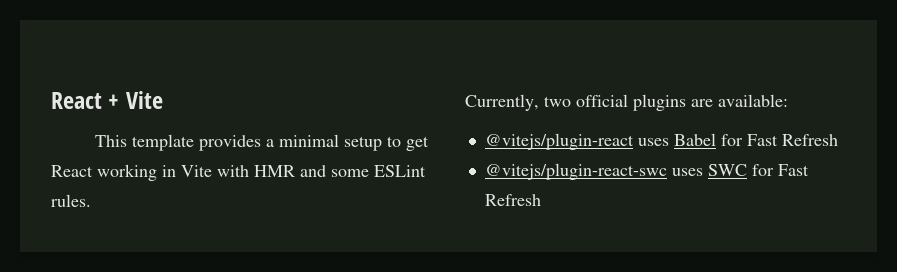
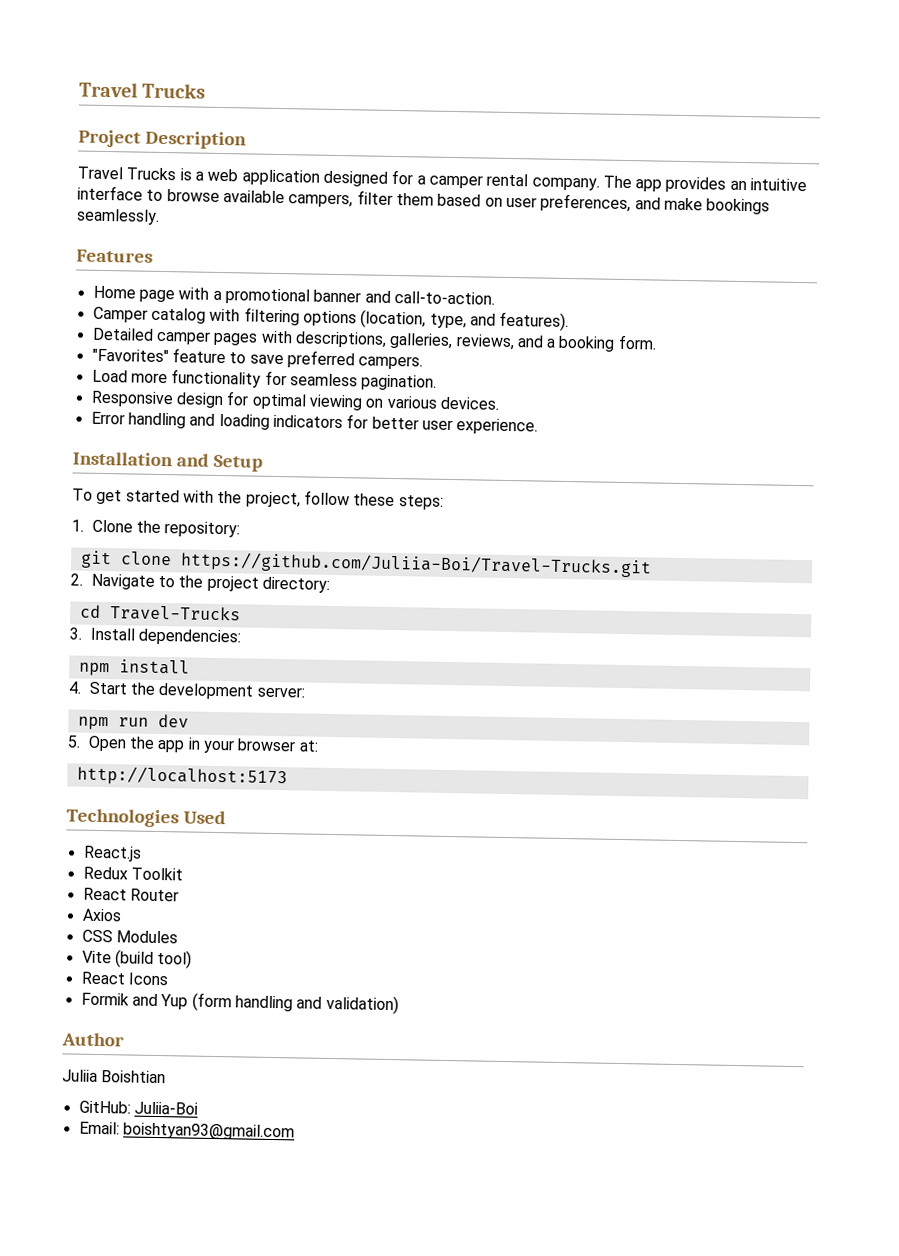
[51,91,163,109] [95,134,430,151] [51,164,426,181] [51,194,91,207] [465,94,788,111] [484,133,838,150] [484,163,809,180] [484,194,541,206] React + Vite // This template provides a minimal setup to get React working in Vite with HMR and some ESLint rules. // Currently, two official plugins are available: // @vitejs/plugin-react uses Babel for Fast Refresh // @vitejs/plugin-react-swc uses SWC for Fast Refresh -> [79,81,207,99] [78,129,247,150] [77,166,808,193] [77,185,771,215] [76,208,160,225] [76,249,153,263] [92,285,495,305] [92,306,570,332] [91,327,657,352] [91,348,424,370] [91,369,438,391] [90,390,499,411] [90,411,539,435] [72,451,263,472] [72,488,444,510] [71,519,241,538] [79,550,652,578] [70,573,330,593] [79,604,241,622] [69,627,241,646] [78,659,190,677] [68,681,305,700] [77,713,189,731] [67,735,319,754] [76,765,288,788] [66,808,226,828] [82,845,142,862] [82,866,183,881] [82,887,179,902] [81,908,122,922] [81,929,178,944] [81,949,193,969] [80,971,168,986] [80,992,399,1015] [61,1032,124,1047] [62,1069,167,1084] [78,1100,198,1115] [78,1121,295,1141] Travel Trucks // Project Description // Travel Trucks is a web application designed for a camper rental company. The app provides an intuitive interface to browse available campers, filter them based on user preferences, and make bookings seamlessly. // Features // Home page with a promotional banner and call-to-action. // Camper catalog with filtering options (location, type, and features). // Detailed camper pages with descriptions, galleries, reviews, and a booking form. // "Favorites" feature to save preferred campers. // Load more functionality for seamless pagination. // Responsive design for optimal viewing on various devices. // Error handling and loading indicators for better user experience. // Installation and Setup // To get started with the project, follow these steps: // 1. Clone the repository: // git clone https://github.com/Juliia-Boi/Travel-Trucks.git // 2. Navigate to the project directory: // cd Travel-Trucks // 3. Install dependencies: // npm install // 4. Start the development server: // npm run dev // 5. Open the app in your browser at: // http://localhost:5173 // Technologies Used // React.js // Redux Toolkit // React Router // Axios // CSS Modules // Vite (build tool) // React Icons // Formik and Yup (form handling and validation) // Author // Juliia Boishtian // GitHub: Juliia-Boi // Email: boishtyan93@gmail.com

